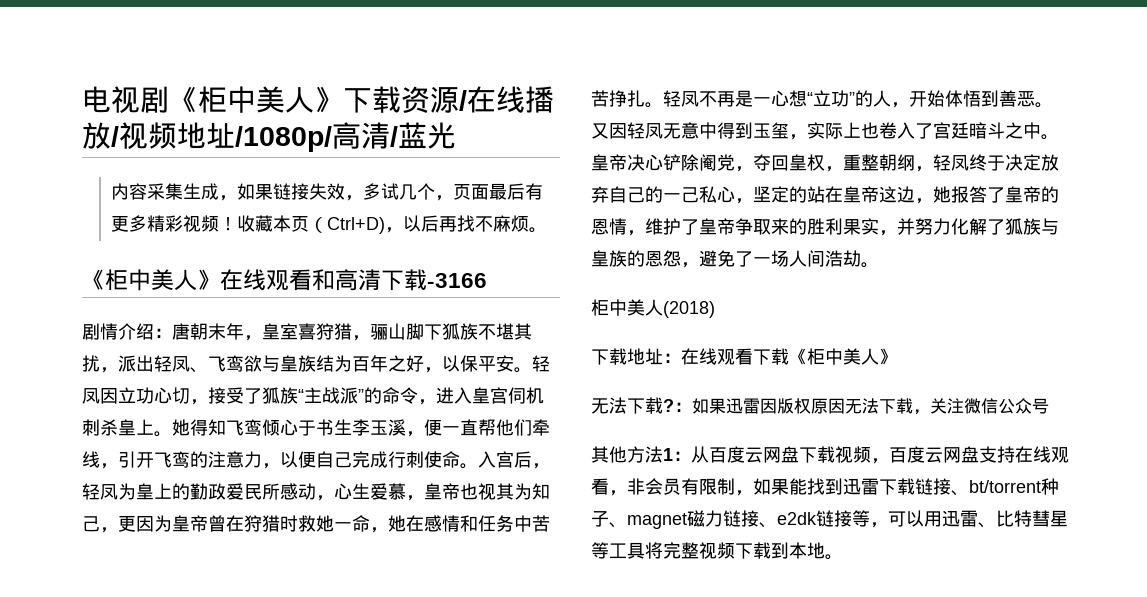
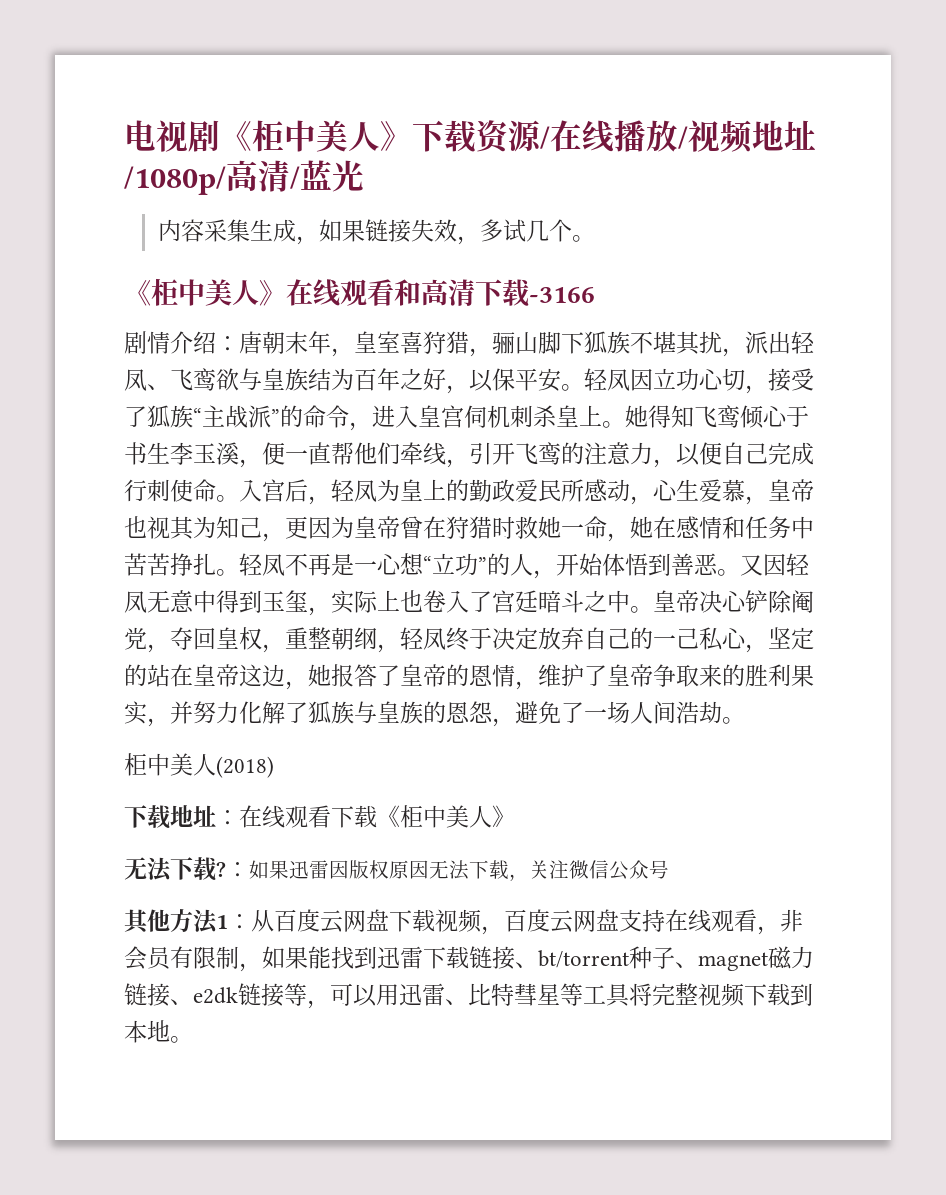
[435,183,544,201] [111,215,530,234] ，页面最后有更多精彩视频！收藏本页（Ctrl+D)，以后再找不麻烦 -> (572, 230) none

